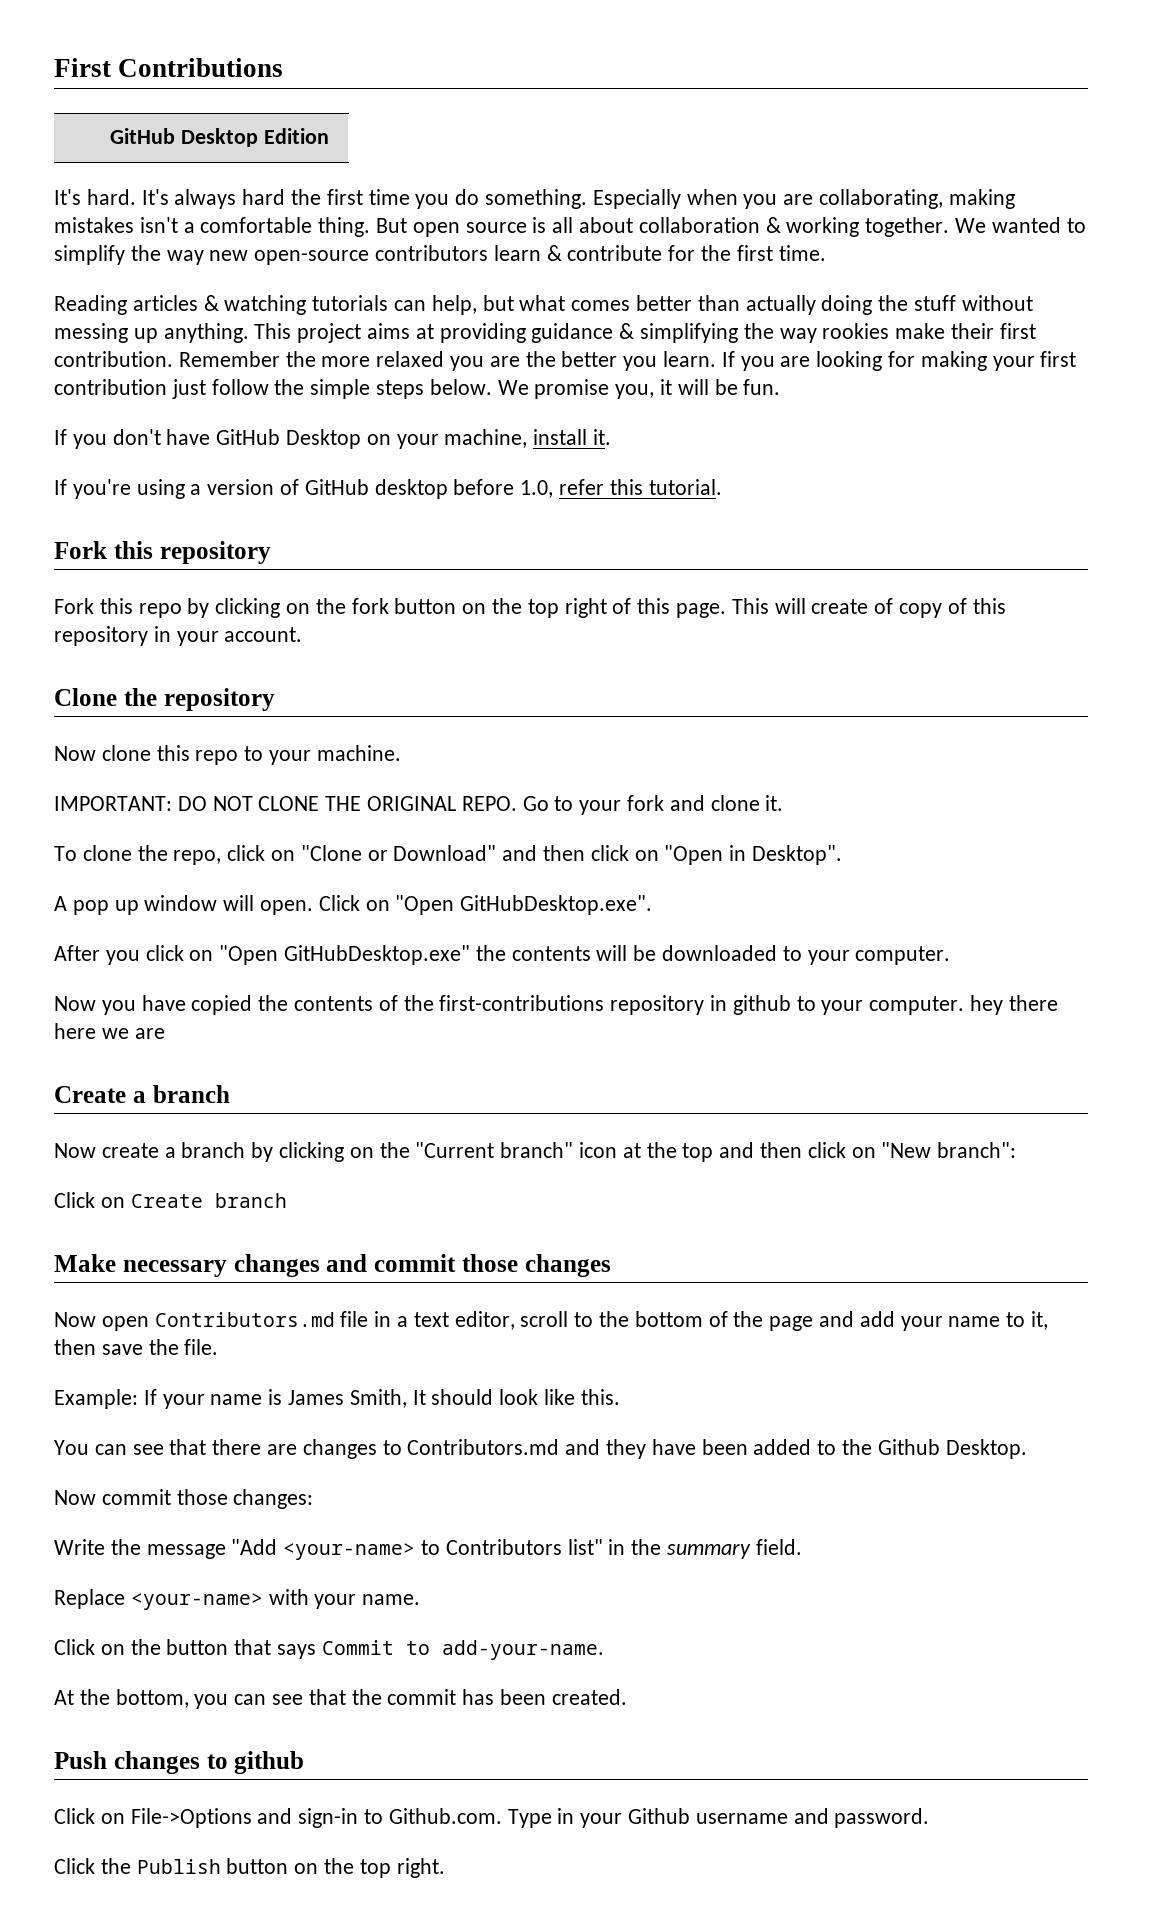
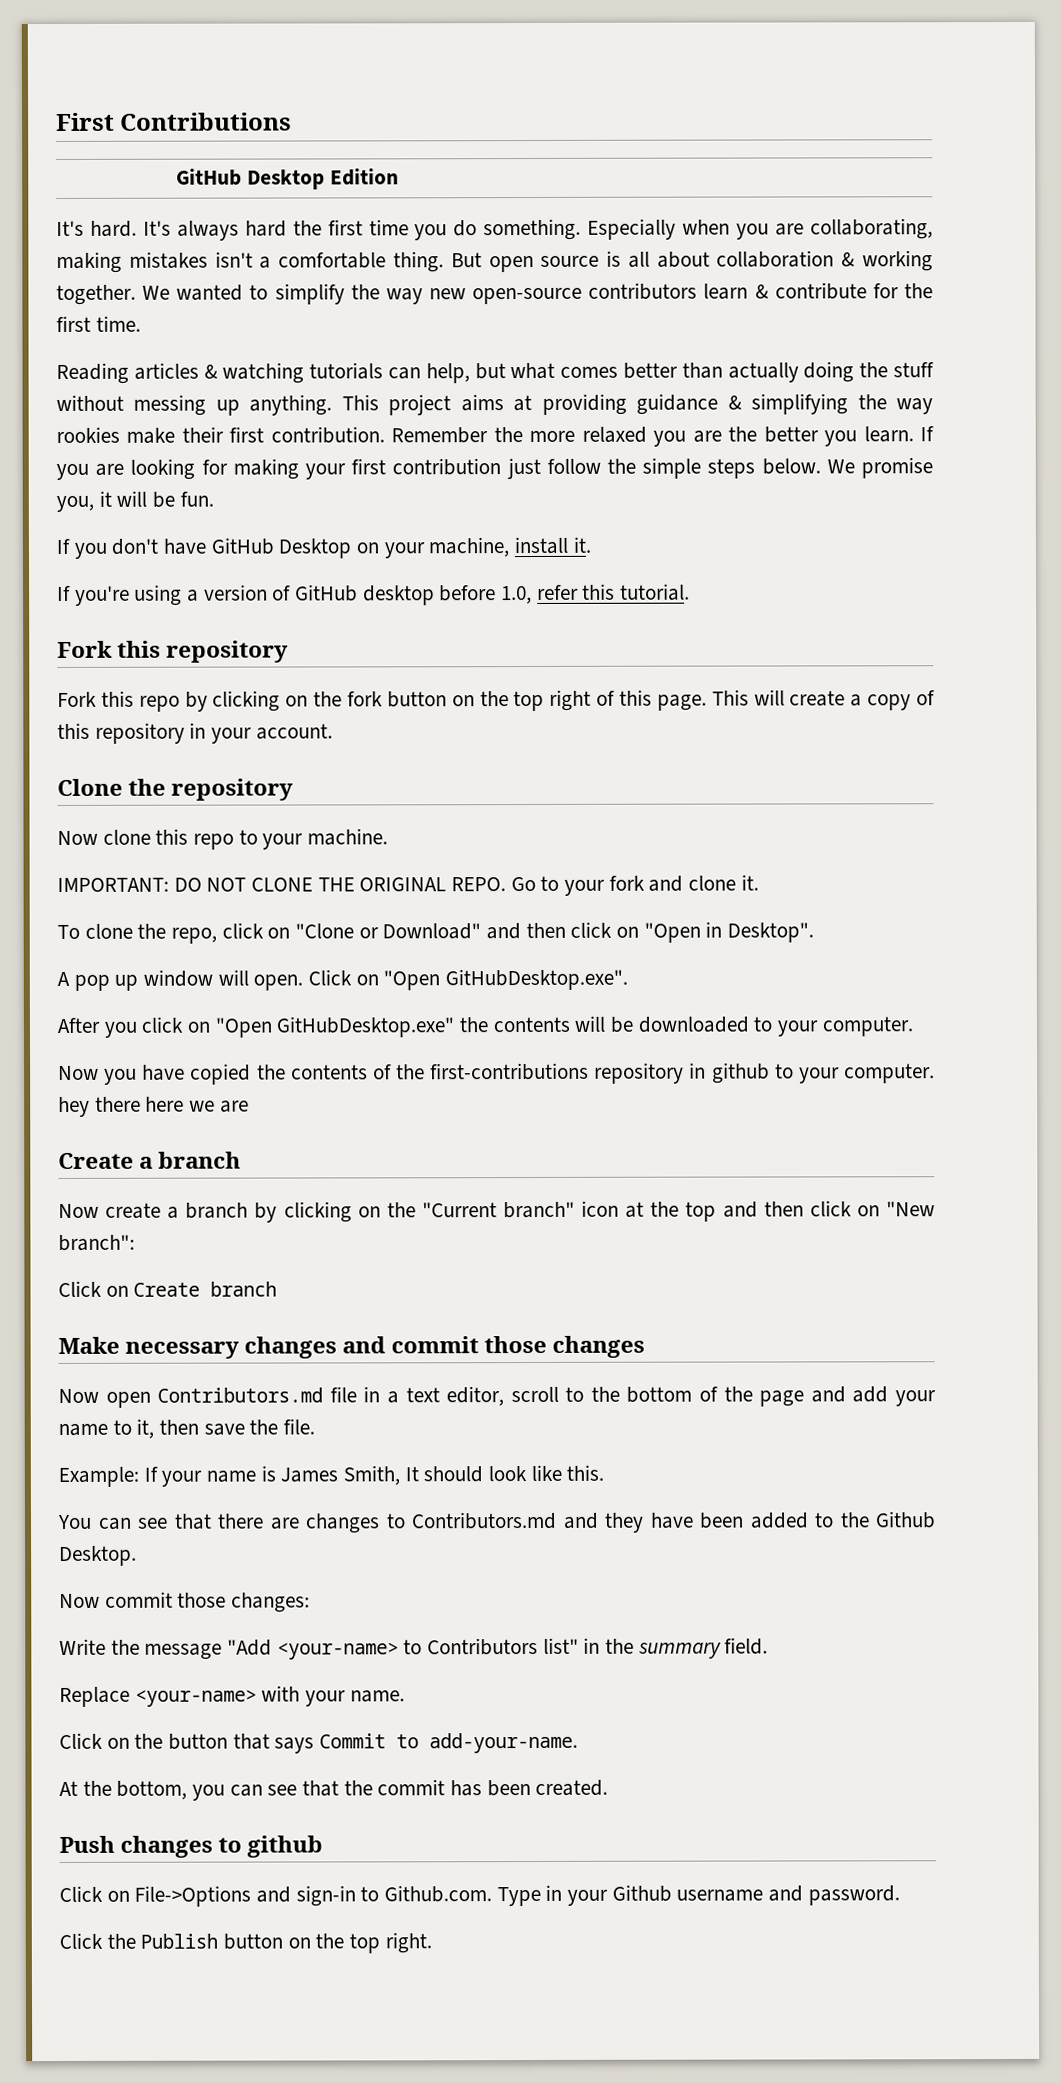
[874,598,894,614] of -> [850,694,863,707] a

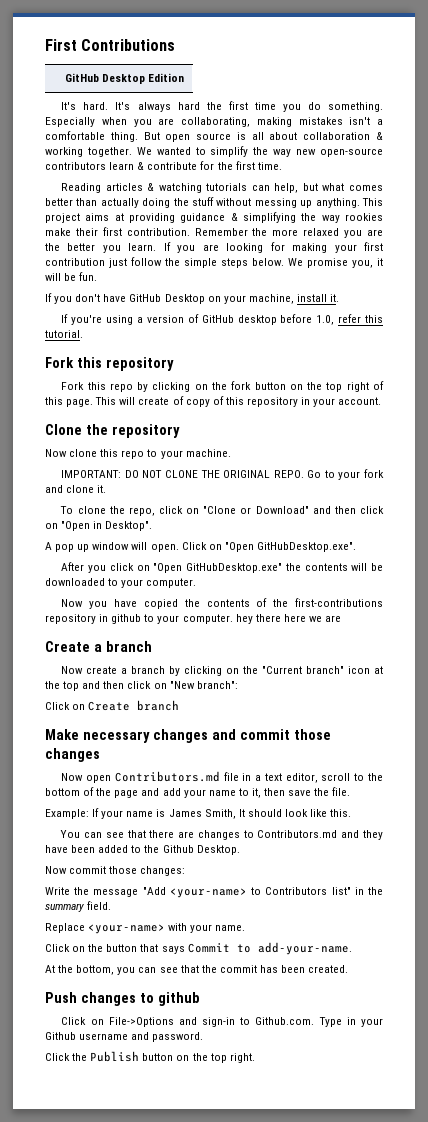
[850,694,863,707] a -> [172,396,184,405] of

